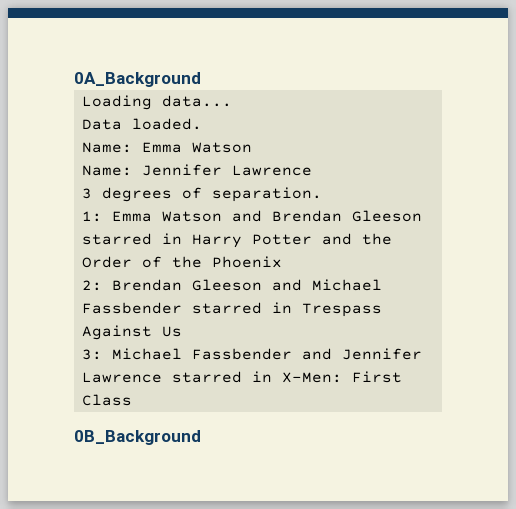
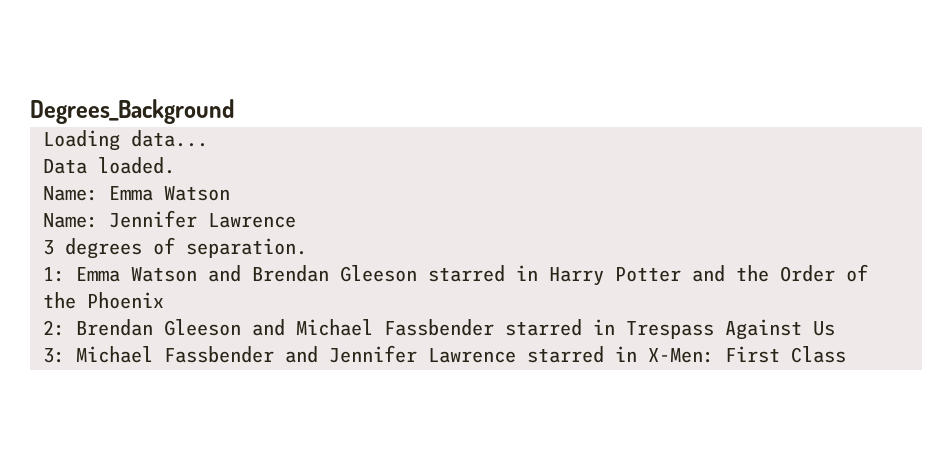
[74,72,201,87] 0A_Background -> [30,99,234,124] Degrees_Background
[74,430,201,445] // 0B_Background -> (846, 354) none

